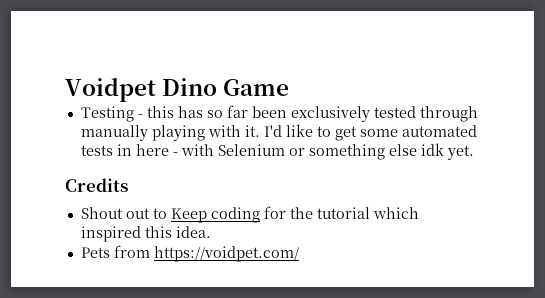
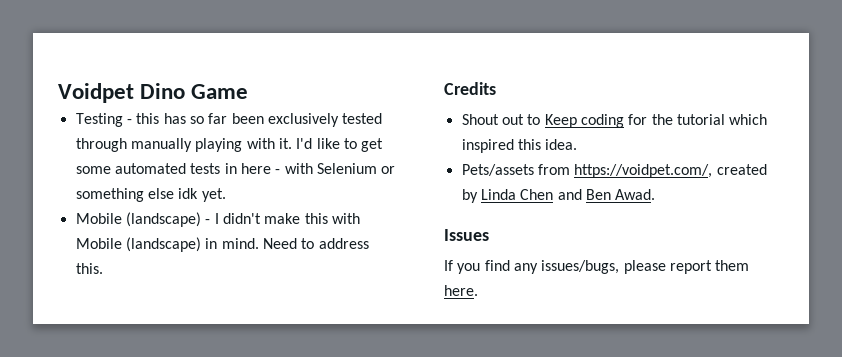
(474, 152) none -> [75,212,360,227] [75,237,369,252] [75,263,103,274] // Mobile (landscape) - I didn't make this with Mobile (landscape) in mind. Need to address this.
[80,245,299,262] Pets from https://voidpet.com/ -> [461,164,767,178] [461,189,656,203] [444,229,489,241] [444,260,750,274] [444,285,478,296] Pets/assets from https://voidpet.com/, created by Linda Chen and Ben Awad. // Issues // If you find any issues/bugs, please report them here.

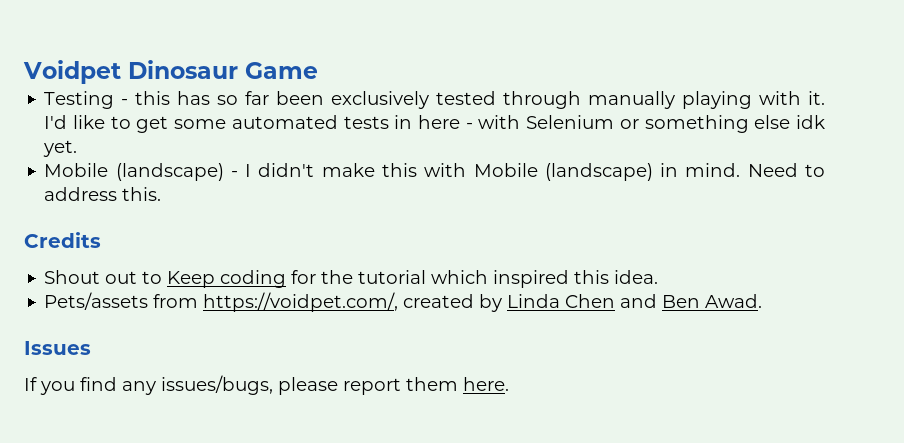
[140,83,186,99] Dino -> [128,60,238,79] Dinosaur

